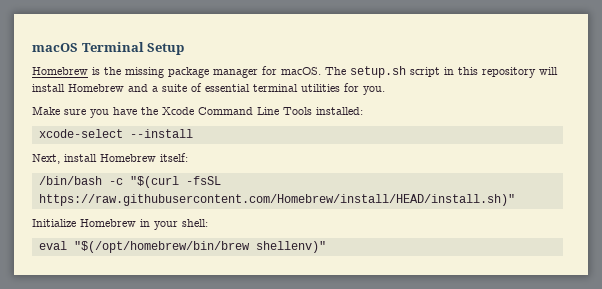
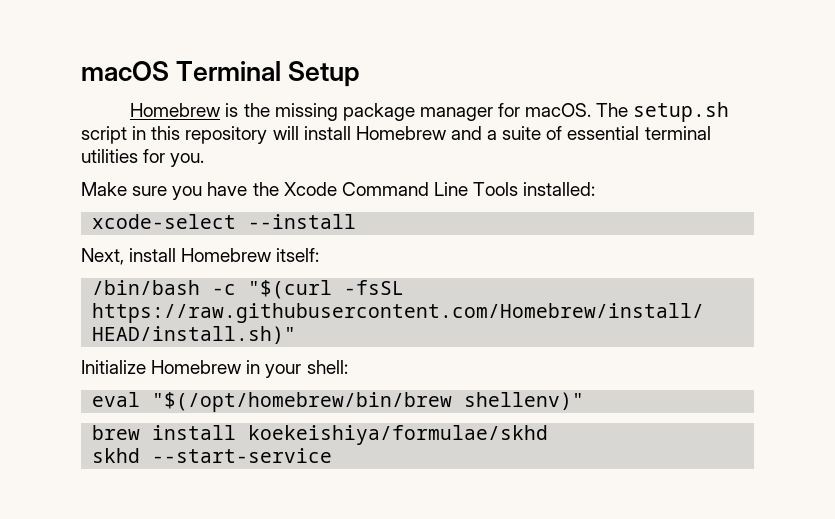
(326, 247) none -> [92,425,549,445] [92,448,333,463] // brew install koekeishiya/formulae/skhd // skhd --start-service

